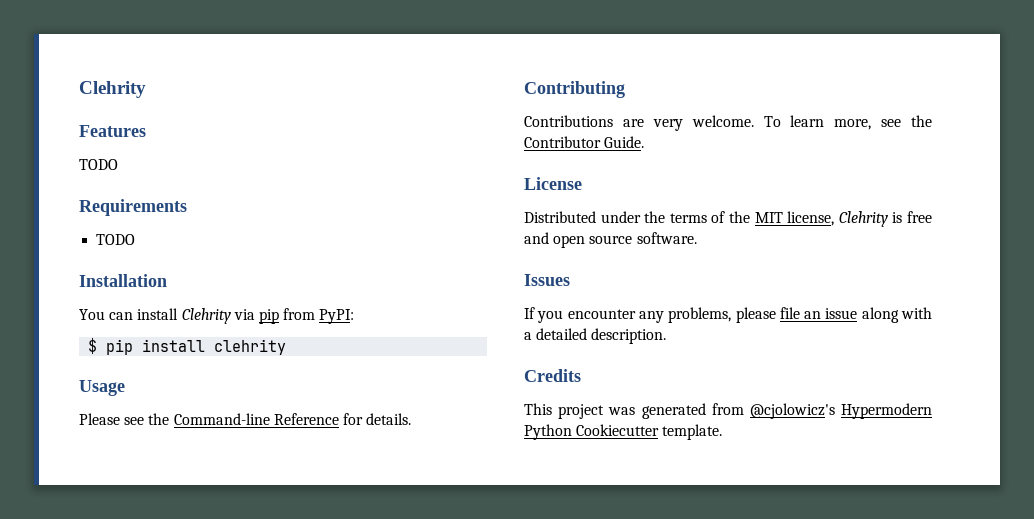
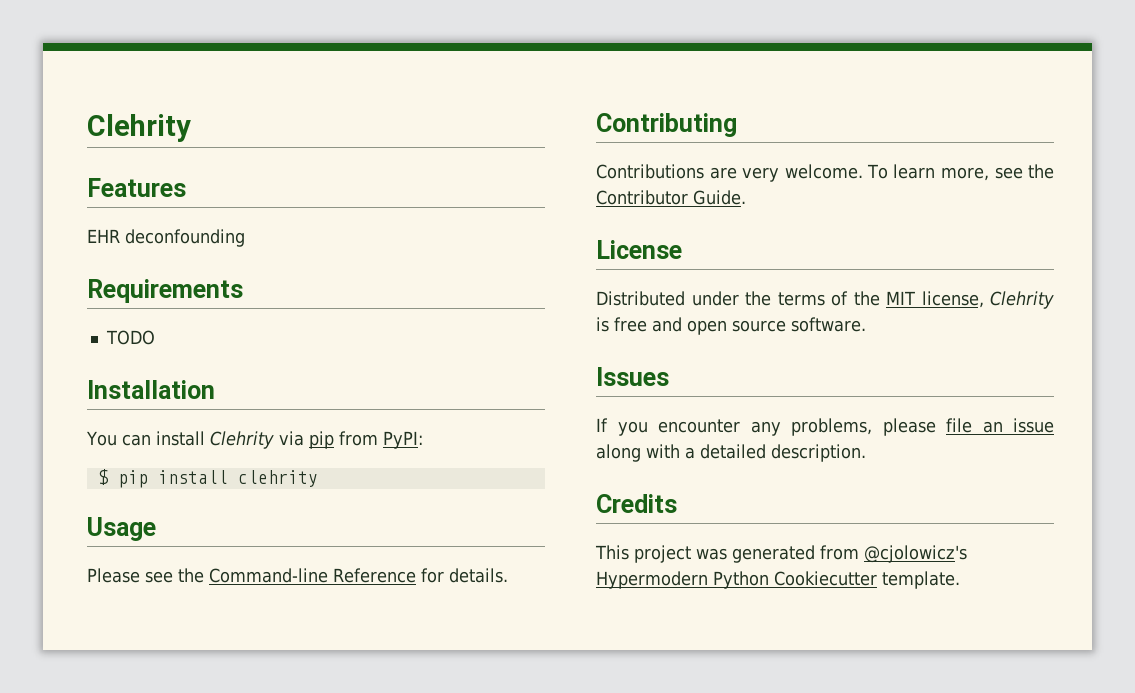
[79,159,118,170] TODO -> [87,229,245,247] EHR deconfounding

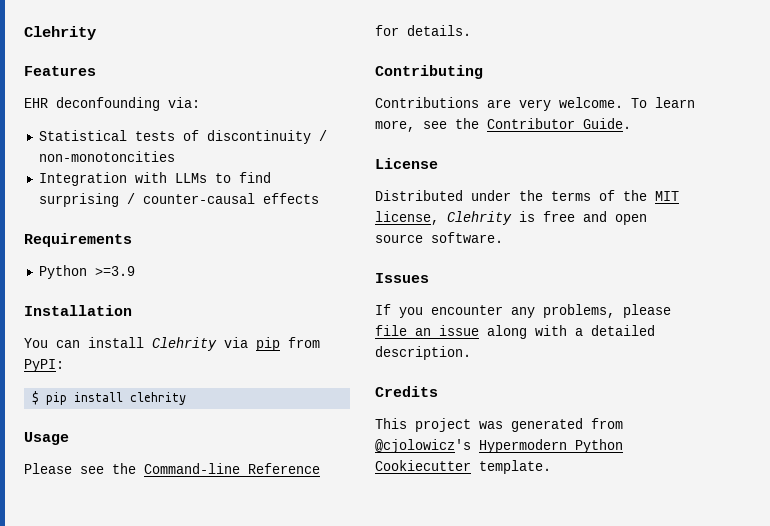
(245, 238) none -> [168,97,200,108] [38,130,327,144] [38,151,175,162] [38,172,271,186] [38,193,319,207] via: // Statistical tests of discontinuity / non-monotoncities // Integration with LLMs to find surprising / counter-causal effects
[105,330,155,345] TODO -> [38,265,135,279] Python >=3.9

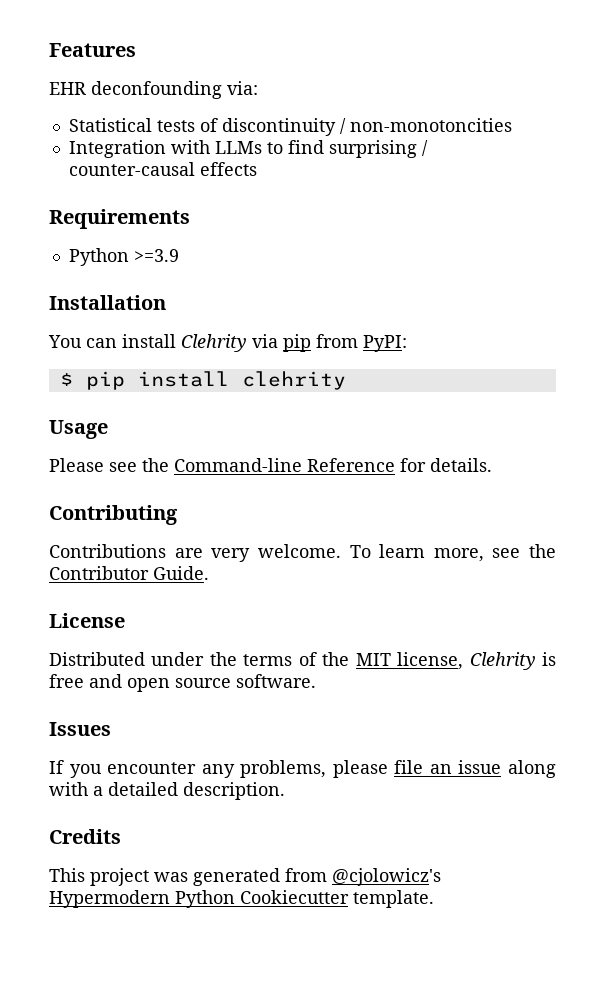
[24,26,96,40] Clehrity // -> (49, 50) none

